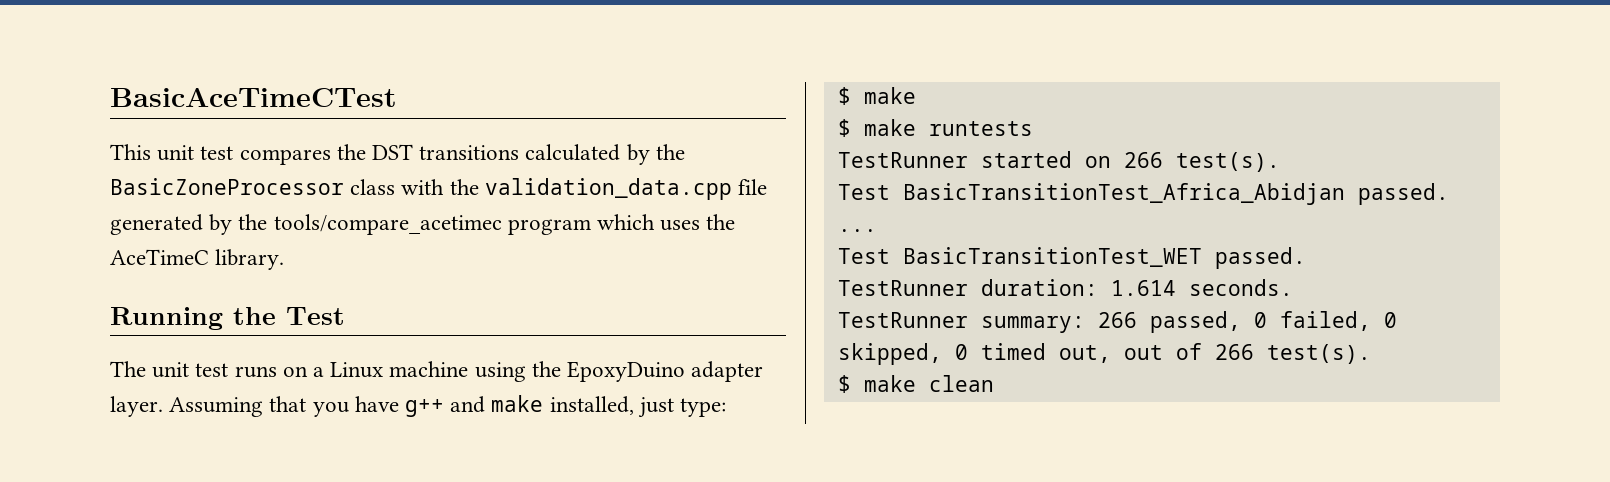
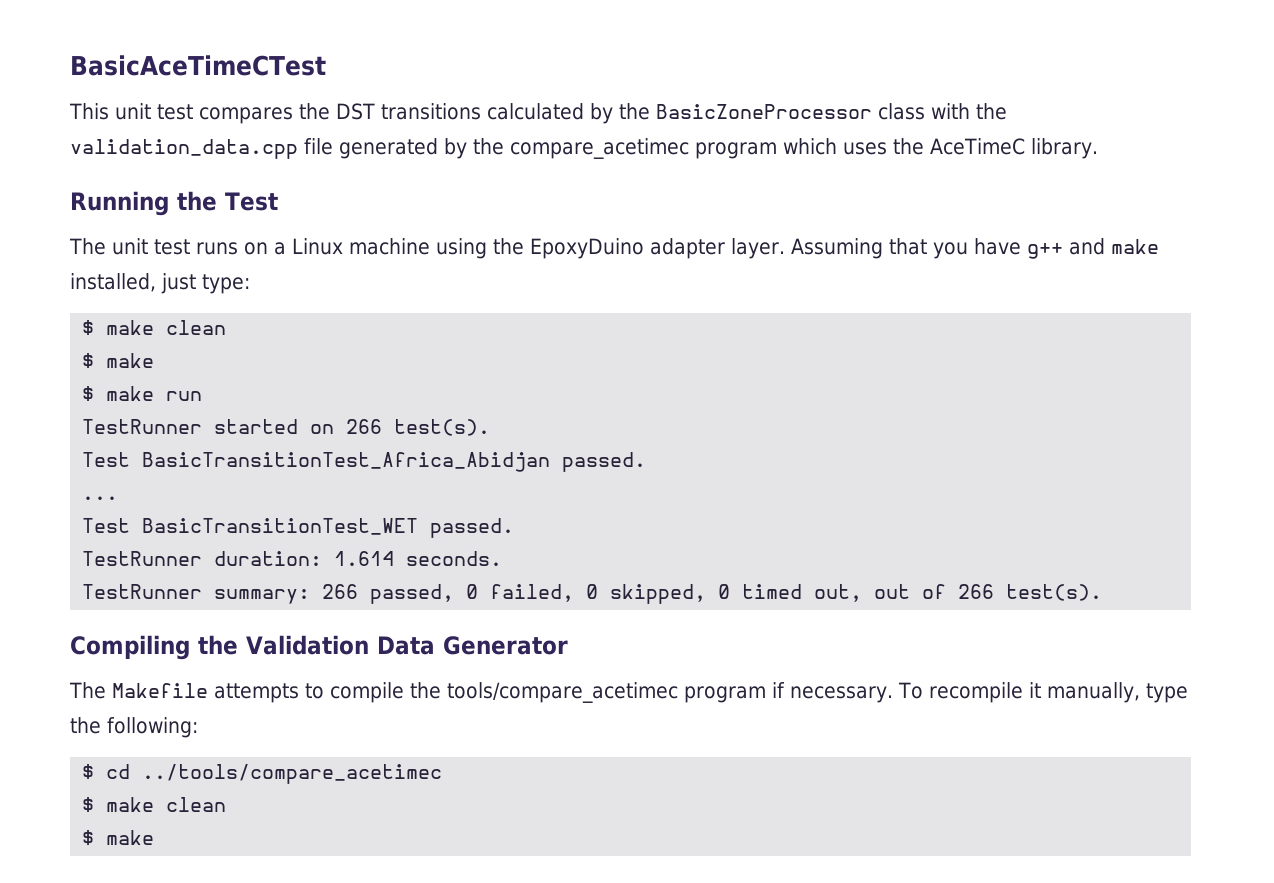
[273,214,502,235] tools/compare_acetimec -> [510,138,689,159] compare_acetimec
[837,119,1033,137] // $ make runtests -> [166,320,227,335] [82,353,155,368] [82,386,203,401] clean // $ make // $ make run
[837,375,994,393] // $ make clean -> [70,635,568,660] [69,682,1188,703] [70,717,198,738] [82,764,443,784] [82,797,227,812] [82,830,155,845] // Compiling the Validation Data Generator // The Makefile attempts to compile the tools/compare_acetimec program if necessary. To recompile it manually, type the following: // $ cd ../tools/compare_acetimec // $ make clean // $ make

